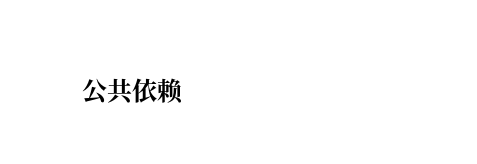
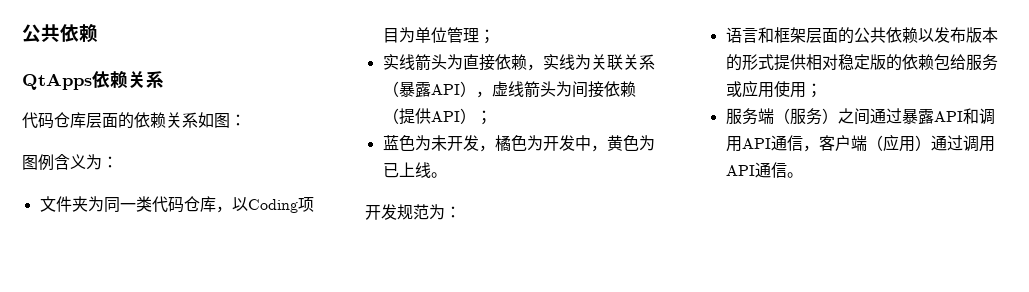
[82,78,183,105] 公共依赖 -> [22,24,98,43] [22,71,164,90] [22,112,246,129] [22,154,118,171] [39,196,314,213] [382,27,495,44] [382,54,655,71] [382,81,636,98] [382,108,492,125] [382,135,655,152] [382,162,447,178] [365,204,461,220] [725,27,998,44] [725,54,998,71] [725,80,822,98] [725,108,995,125] [725,134,995,152] [725,162,803,178] 公共依赖 // QtApps依赖关系 // 代码仓库层面的依赖关系如图： // 图例含义为： // 文件夹为同一类代码仓库，以Coding项目为单位管理； // 实线箭头为直接依赖，实线为关联关系（暴露API），虚线箭头为间接依赖（提供API）； // 蓝色为未开发，橘色为开发中，黄色为已上线。 // 开发规范为： // 语言和框架层面的公共依赖以发布版本的形式提供相对稳定版的依赖包给服务或应用使用； // 服务端（服务）之间通过暴露API和调用API通信，客户端（应用）通过调用API通信。

